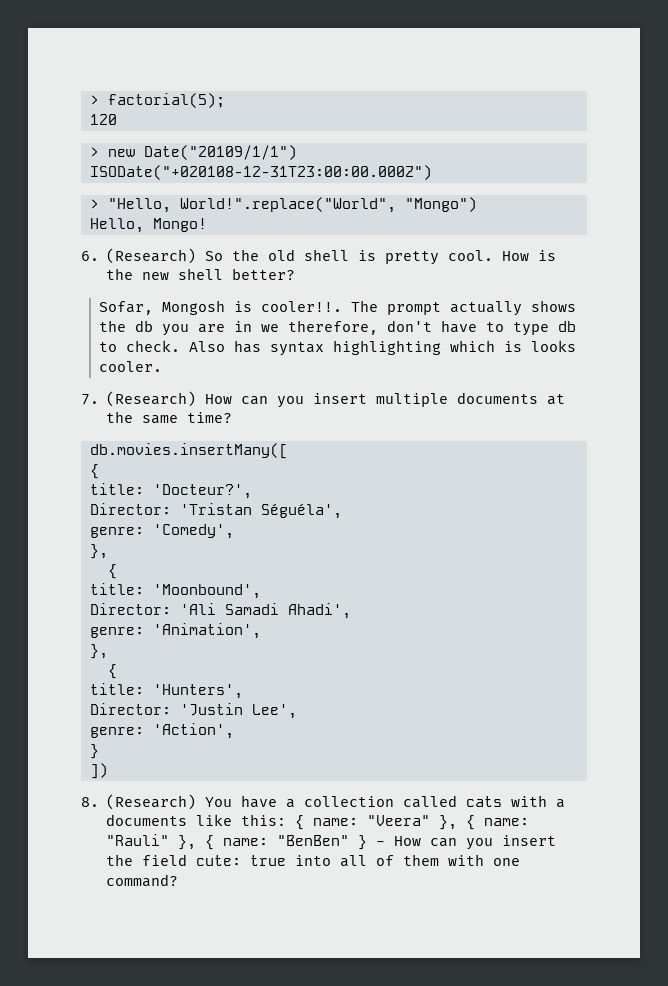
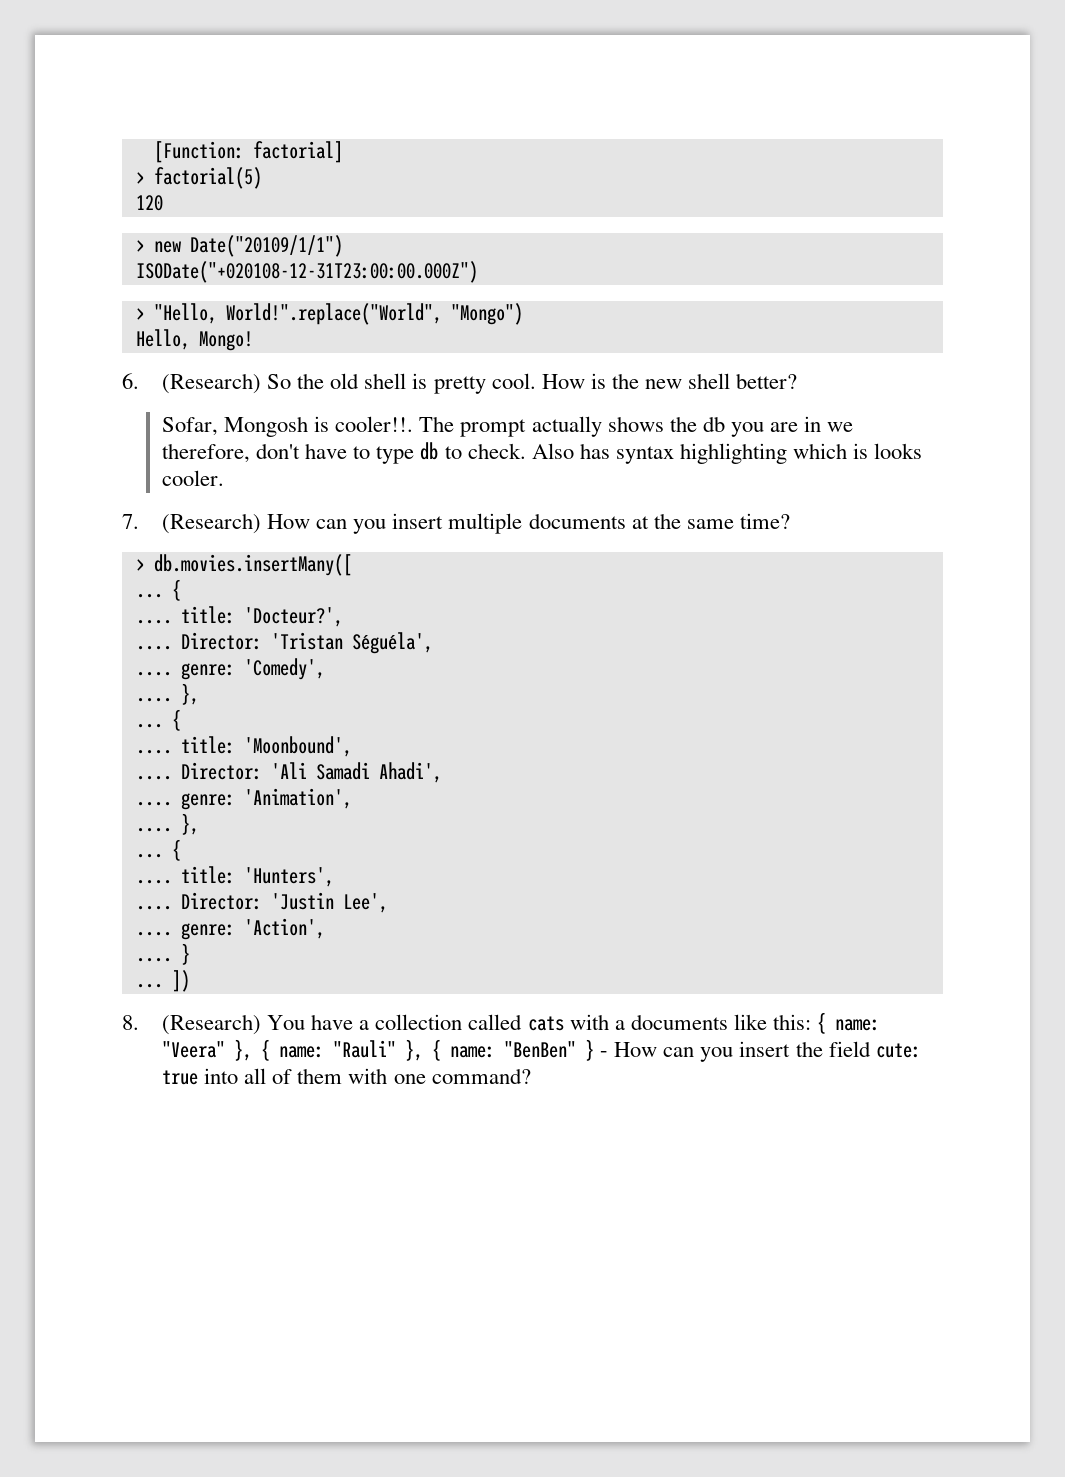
[89,93,225,108] > factorial(5); -> [153,141,343,163] [135,167,262,189] [Function: factorial] // > factorial(5)
(233, 417) none -> [135,559,145,571] >
[89,464,99,479] { // -> [135,579,181,601] [135,620,172,624] ... { // ....
(252, 491) none -> [135,646,172,650] ....
(342, 511) none -> [135,672,172,676] ....
[89,544,108,559] [107,564,117,579] }, // { // -> [135,683,199,705] [135,709,181,731] [135,750,172,754] .... }, // ... { // ....
(261, 591) none -> [135,776,172,780] ....
(351, 611) none -> [135,802,172,806] ....
[89,644,108,659] [107,664,117,679] }, // { // -> [135,813,199,835] [135,839,181,861] [135,880,172,884] .... }, // ... { // ....
(243, 691) none -> [135,906,172,910] ....
(297, 711) none -> [135,932,172,936] ....
(234, 731) none -> [135,958,172,962] ....
(99, 751) none -> [135,984,163,988] ...

